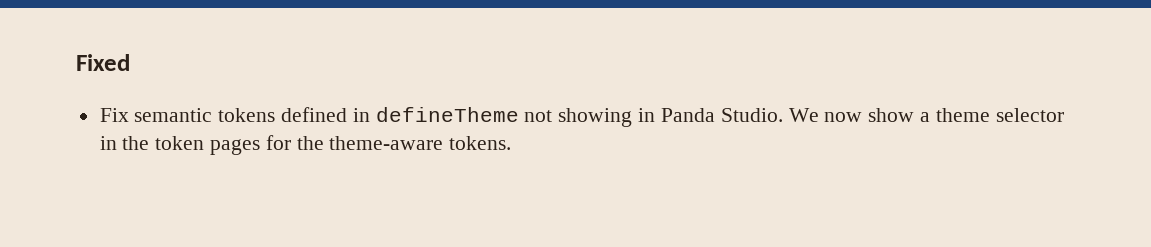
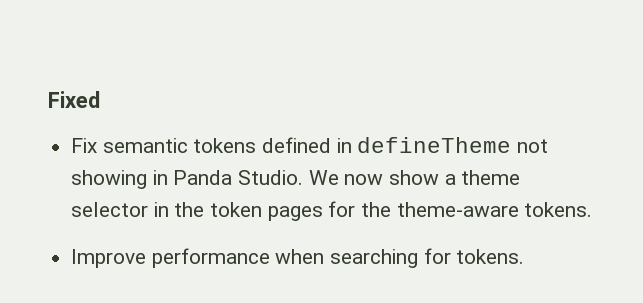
(512, 143) none -> [71,248,525,268] // Improve performance when searching for tokens.

